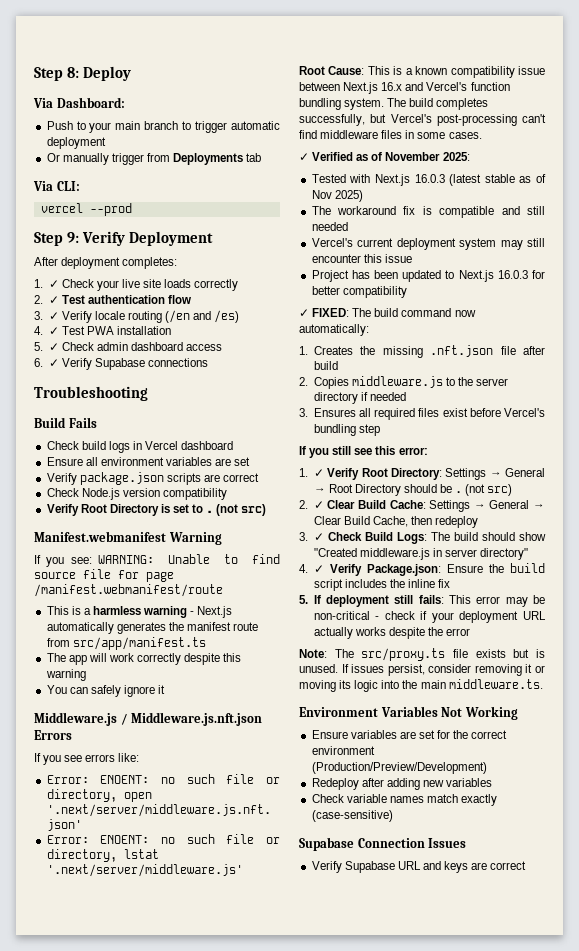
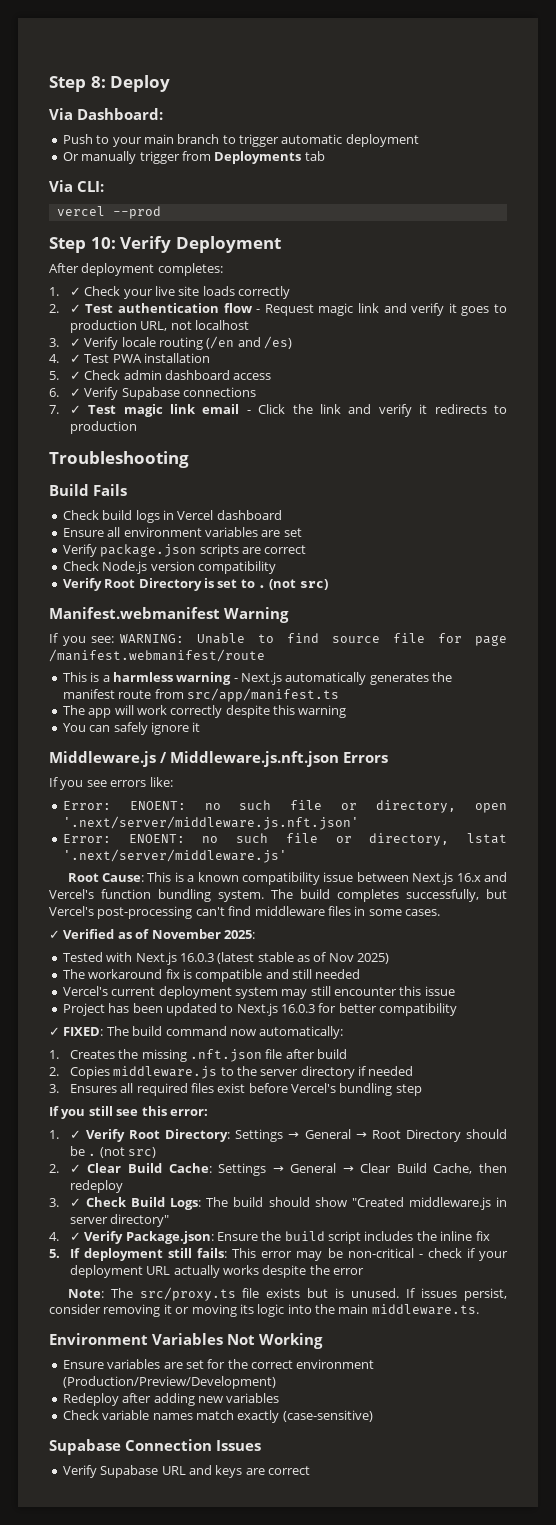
[66,232,79,243] 9: -> [90,237,116,249] 10:
(192, 299) none -> [256,303,507,316] [69,320,249,333] - Request magic link and verify it goes to production URL, not localhost
(209, 362) none -> [49,404,508,417] [69,421,137,434] // 7. ✓ Test magic link email - Click the link and verify it redirects to production

